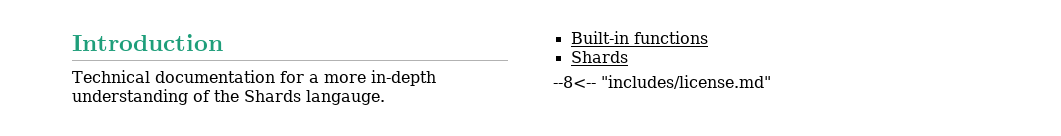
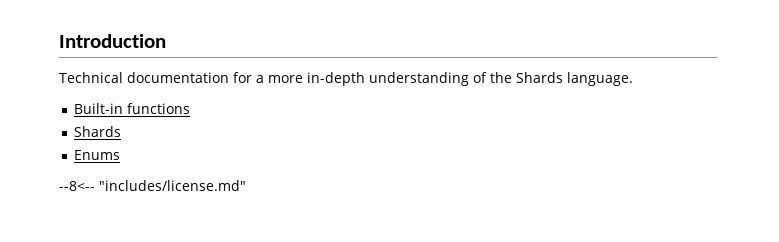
[306,90,385,105] langauge. -> [566,72,633,86] language.
(628, 57) none -> [73,150,120,160] // Enums

